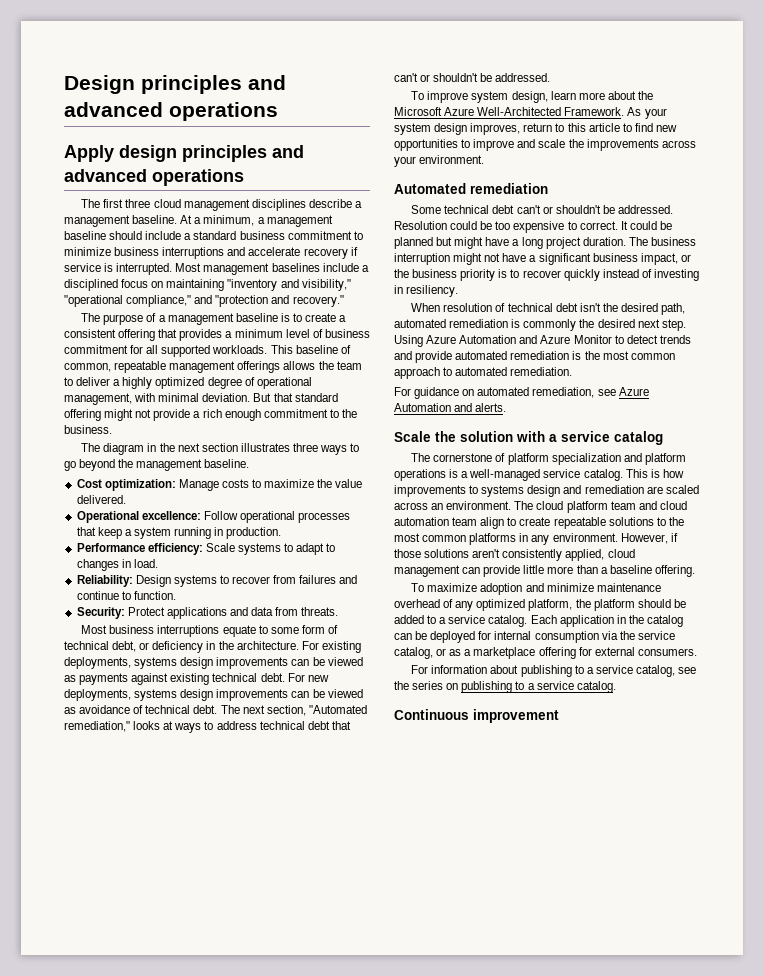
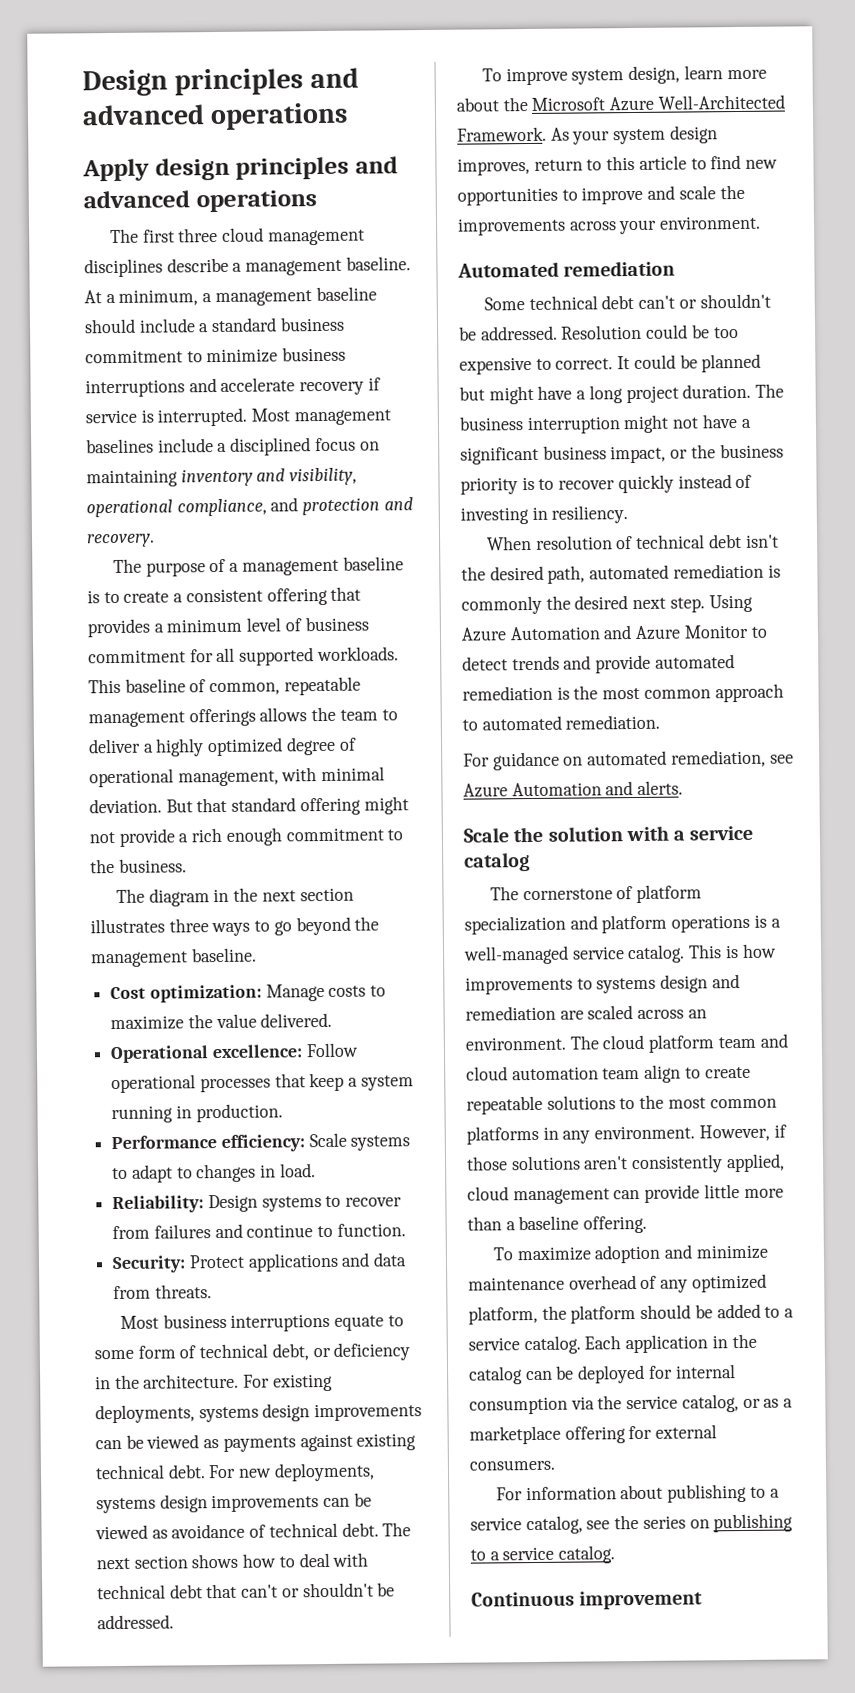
[227,279,351,291] [64,295,344,307] "inventory and visibility," "operational compliance," and "protection and recovery." -> [180,467,358,487] [86,497,413,518] [86,533,155,548] inventory and visibility, operational compliance, and protection and recovery.
[266,705,367,716] [64,721,257,733] section, "Automated remediation," looks at ways to address -> [133,1552,369,1569] section shows how to deal with

